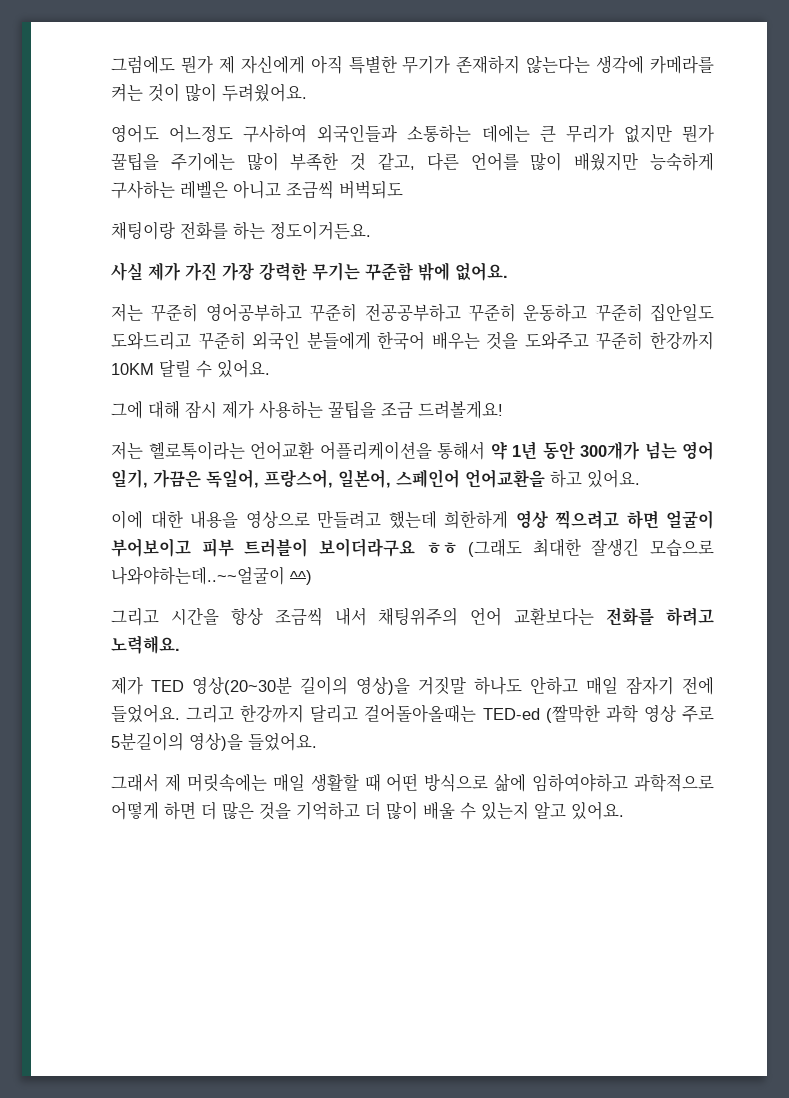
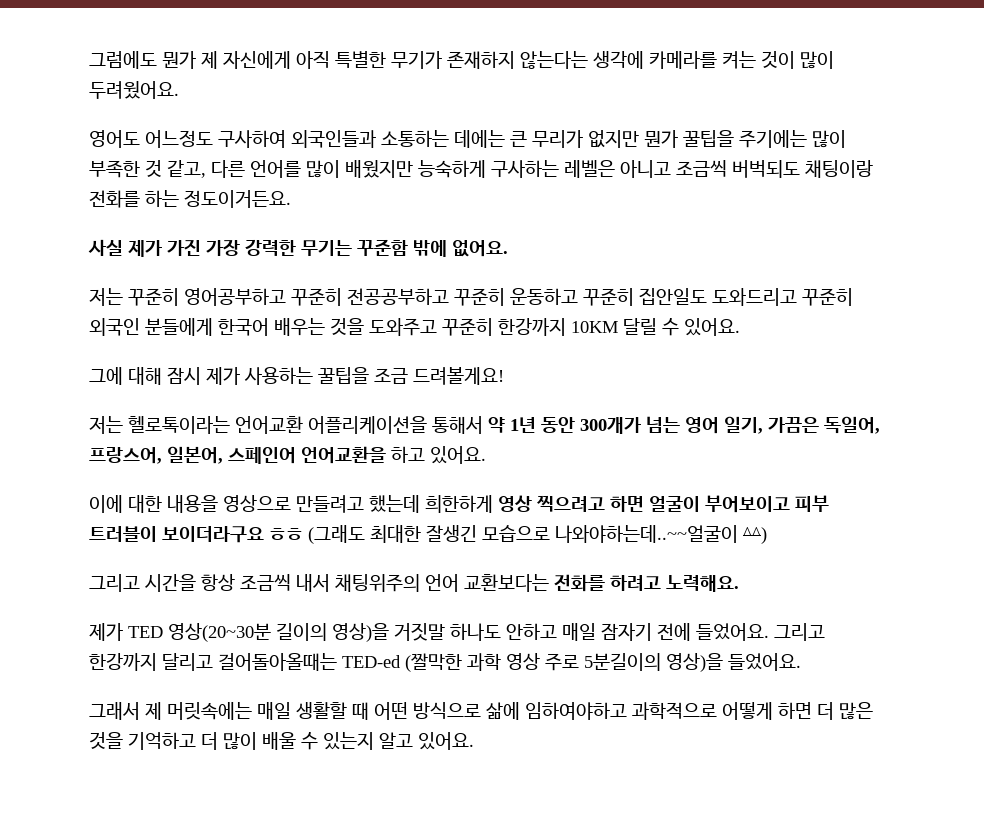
(403, 190) // -> (800, 169) none

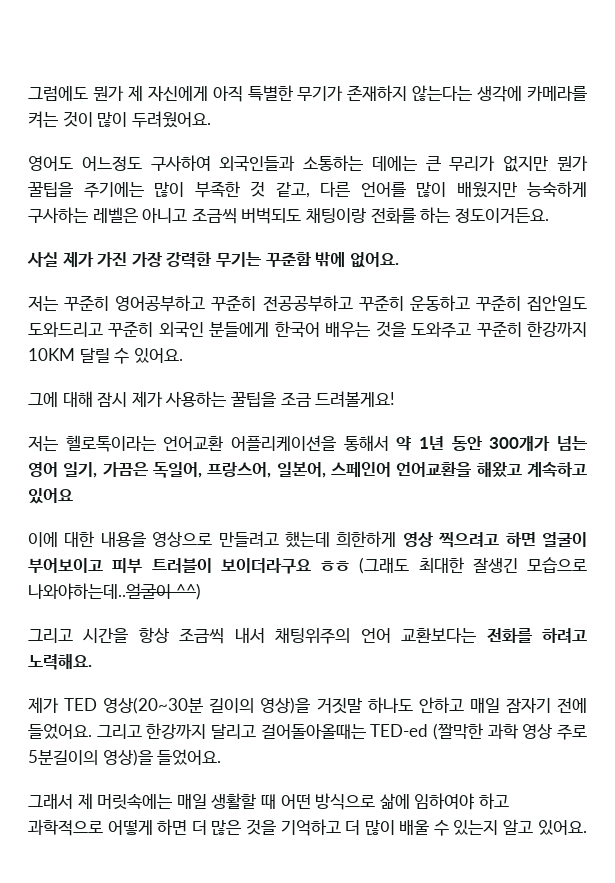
[391,446,486,464] 하고 있어요. -> [476,461,587,477] [28,488,73,504] 해왔고 계속하고 있어요
[555,525,738,543] 나와야하는데..~~얼굴이 -> [28,583,171,600] 나와야하는데..얼굴이
[525,702,627,720] 임하여야하고 -> [414,793,509,810] 임하여야 하고

